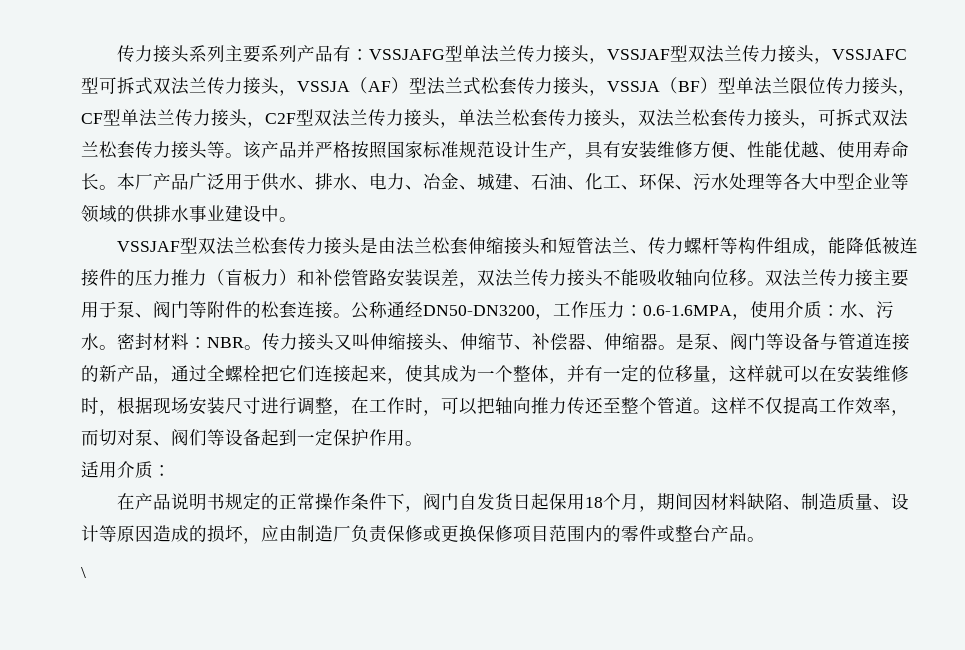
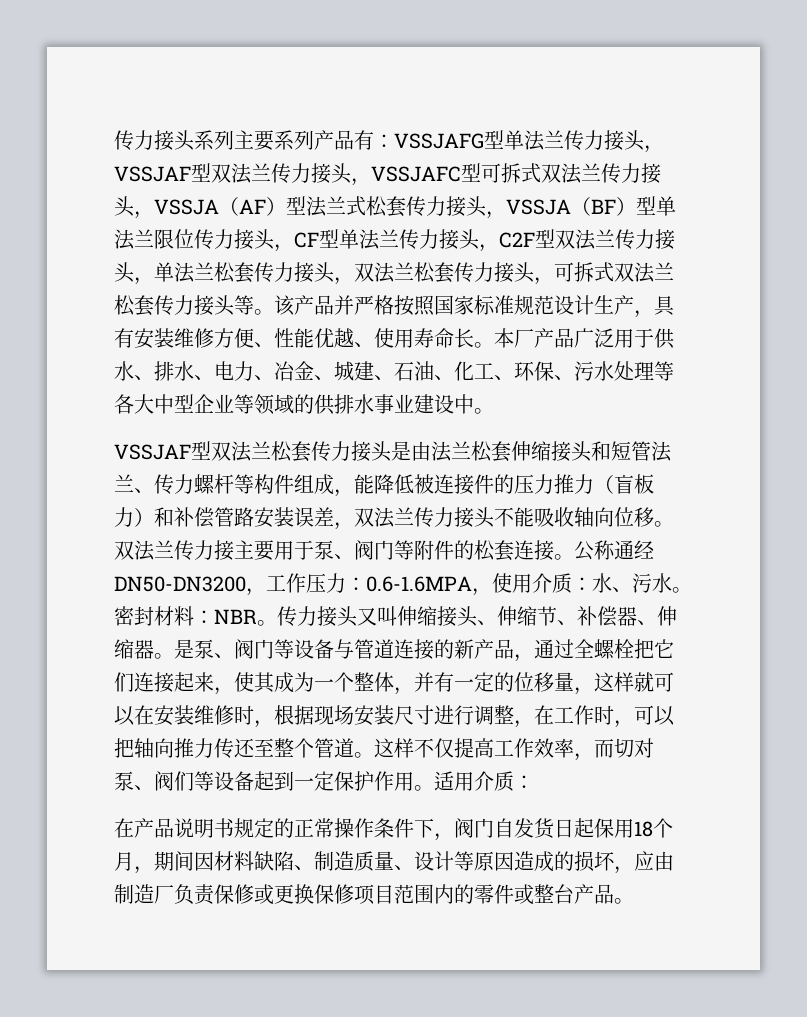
(423, 443) // -> (434, 788) none
[81,567,86,578] // \ -> (634, 901) none

